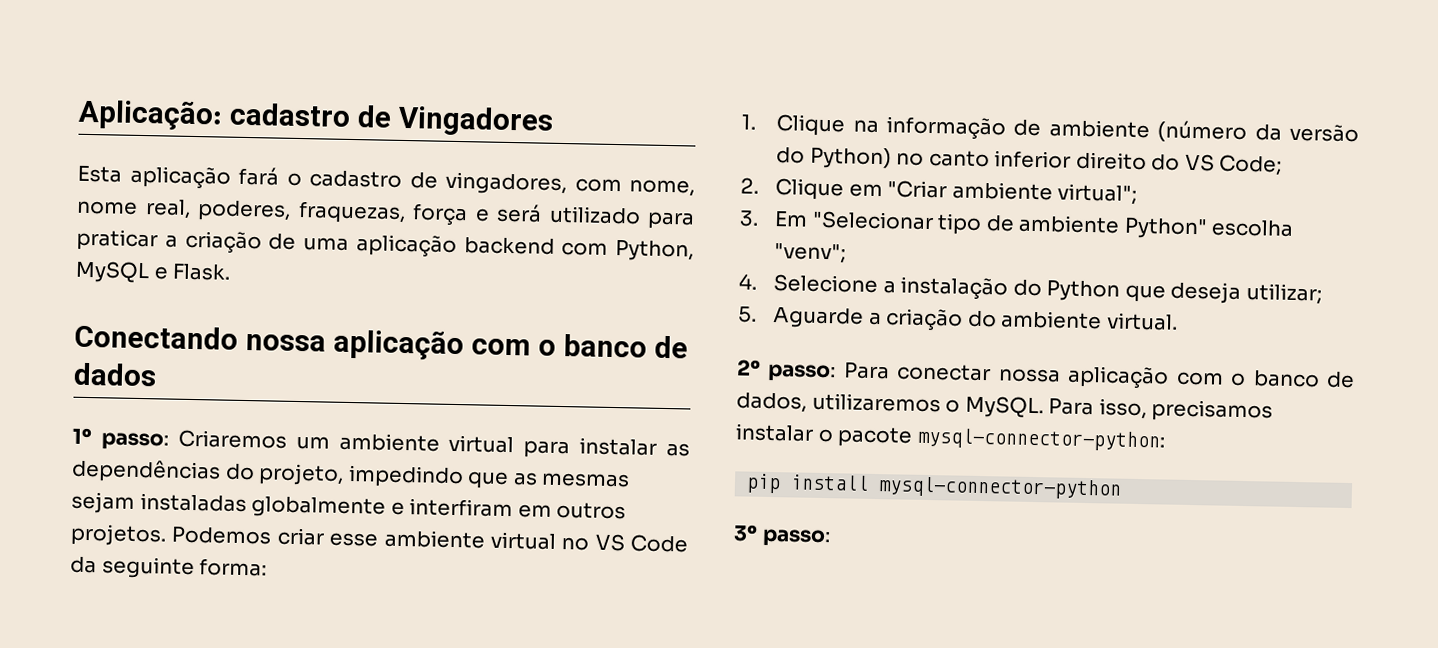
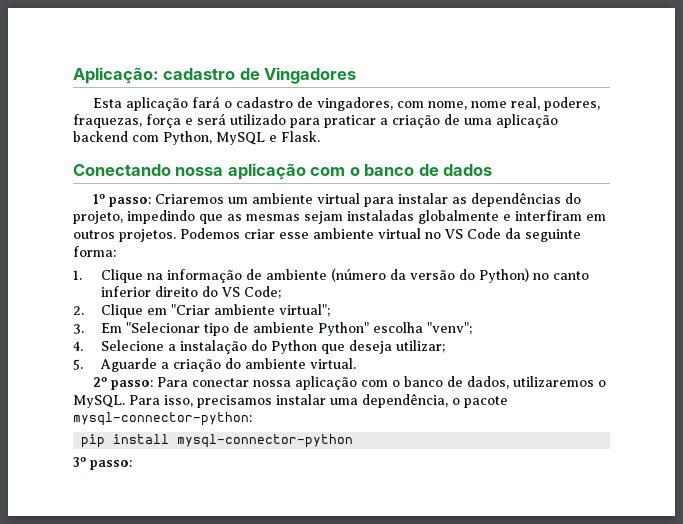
(814, 432) none -> [330,393,448,408] uma dependência,

